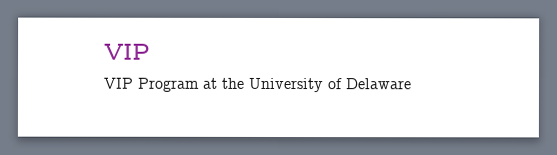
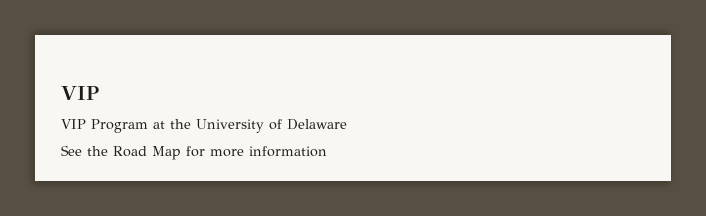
(411, 84) none -> [61,145,327,160] // See the Road Map for more information

